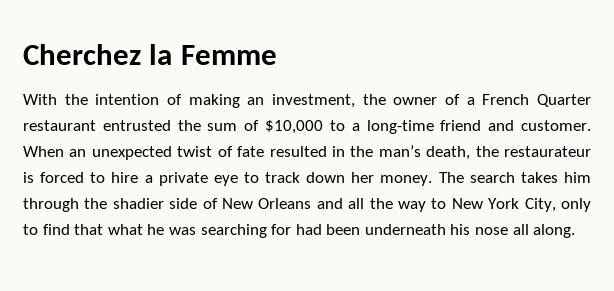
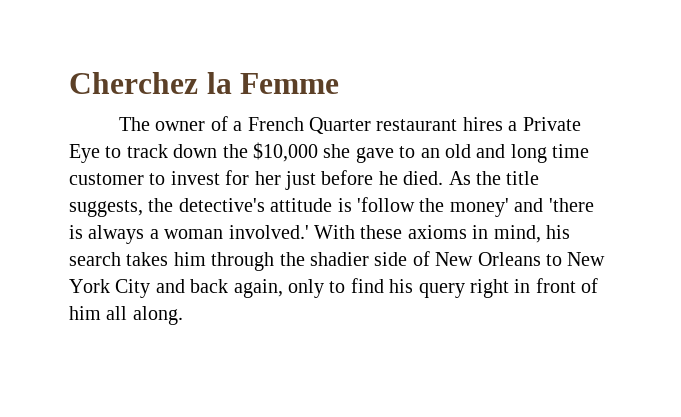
[23,94,386,108] With the intention of making an investment, the -> [119,117,151,131] The
[102,120,591,134] [23,145,591,160] [23,172,464,186] entrusted the sum of $10,000 to a long-time friend and customer. When an unexpected twist of fate resulted in the man’s death, the restaurateur is forced to hire a private eye to track down her money. The -> [462,117,581,131] [69,142,590,163] [69,170,540,190] [69,197,594,217] [69,225,570,244] hires a Private Eye to track down the $10,000 she gave to an old and long time customer to invest for her just before he died. As the title suggests, the detective's attitude is 'follow the money' and 'there is always a woman involved.' With these axioms in mind, his
[316,198,591,212] [23,224,509,238] and all the way to New York City, only to find that what he was searching for had been underneath his nose -> [545,252,606,266] [69,278,599,298] [69,306,101,320] to New York City and back again, only to find his query right in front of him

